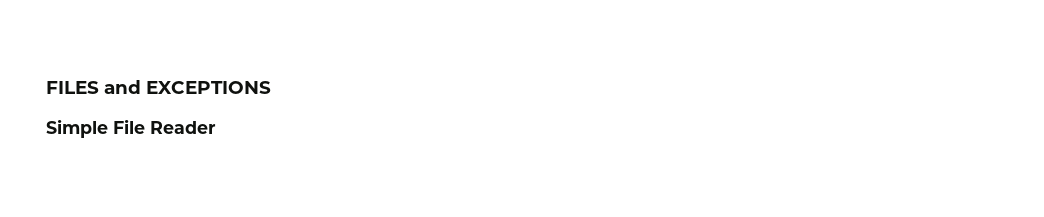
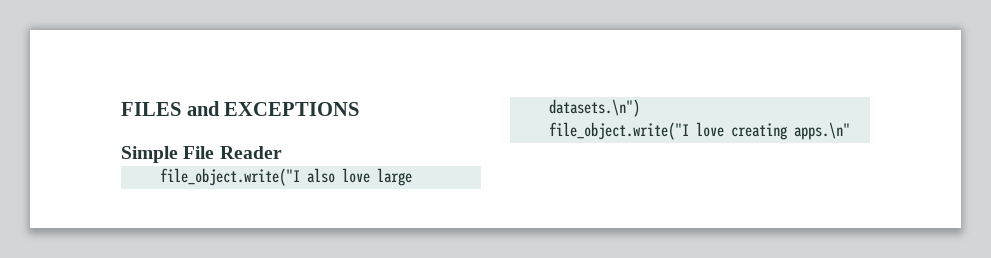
(216, 127) none -> [159,168,412,186] [548,99,640,117] [548,122,850,140] // file_object.write("I also love large datasets.\n") // file_object.write("I love creating apps.\n"

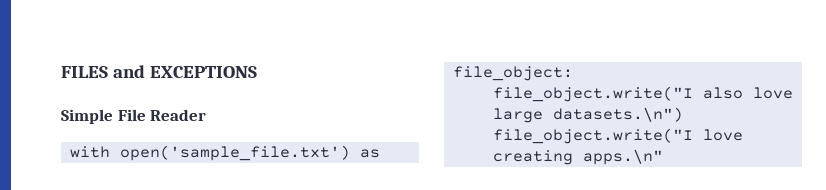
(282, 152) none -> [69,145,380,161] [452,66,573,81] // with open('sample_file.txt') as file_object:

